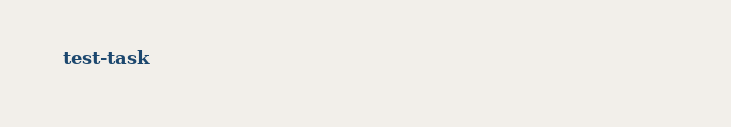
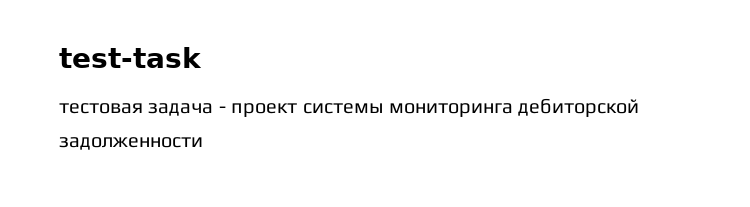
(150, 57) none -> [59,98,640,117] [59,137,203,150] // тестовая задача - проект системы мониторинга дебиторской задолженности

